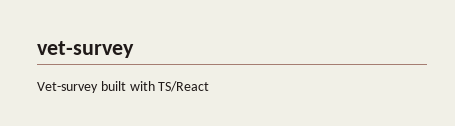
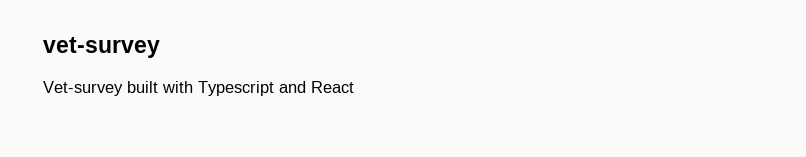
[158,81,210,92] TS/React -> [198,81,354,96] Typescript and React

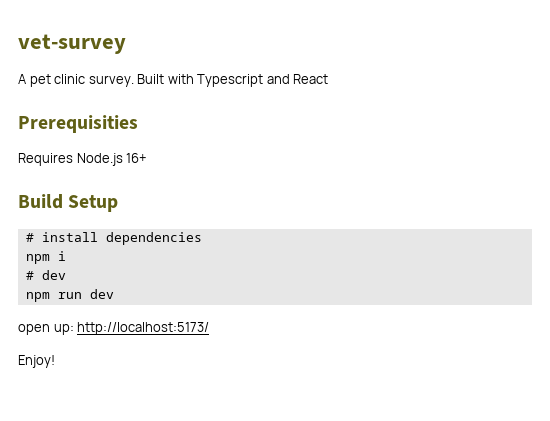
[43,81,158,96] Vet-survey built -> [18,74,165,87] A pet clinic survey. Built
(354, 87) none -> [18,115,138,133] [18,153,148,166] [18,194,119,212] [25,232,202,245] [25,251,66,264] [25,270,66,280] [25,289,114,302] [18,322,210,335] [18,355,55,368] // Prerequisities // Requires Node.js 16+ // Build Setup // # install dependencies // npm i // # dev // npm run dev // open up: http://localhost:5173/ // Enjoy!

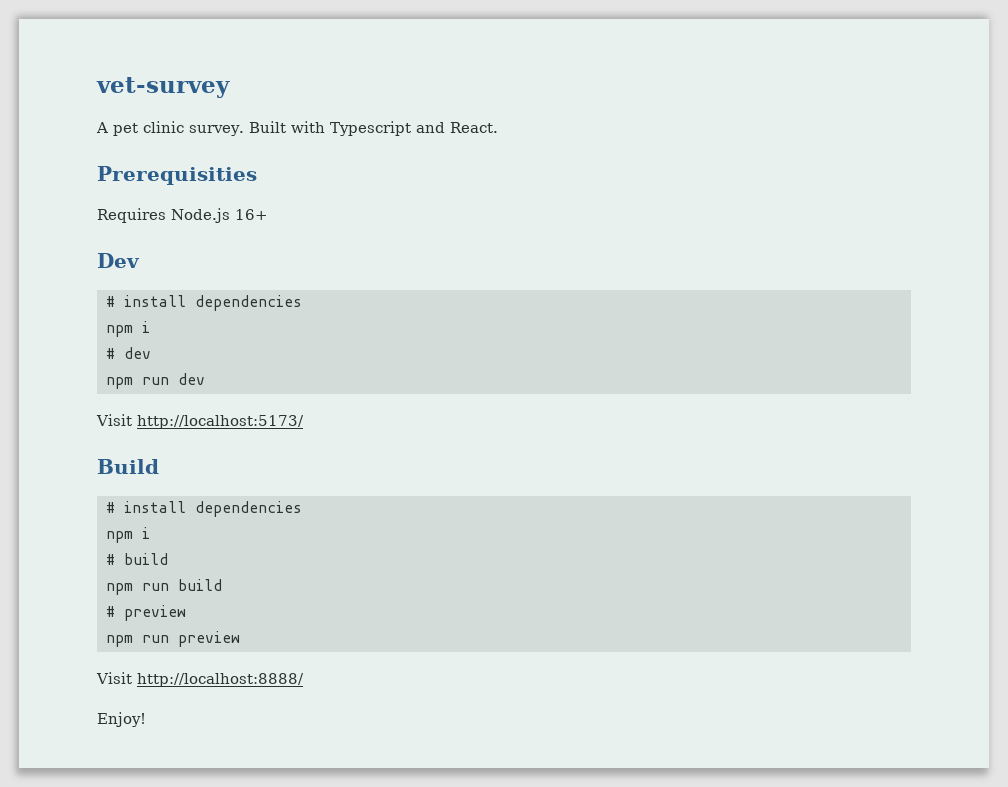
[293,74,329,84] React -> [449,122,498,133] React.
[18,194,119,212] Build Setup -> [97,253,140,268] Dev
[18,324,74,335] open up: -> [96,414,132,426] Visit
(210, 328) none -> [97,459,159,474] [105,501,302,517] [105,527,150,543] [105,553,168,565] [105,579,222,595] [105,605,186,621] [105,631,240,647] [96,672,304,687] // Build // # install dependencies // npm i // # build // npm run build // # preview // npm run preview // Visit http://localhost:8888/

